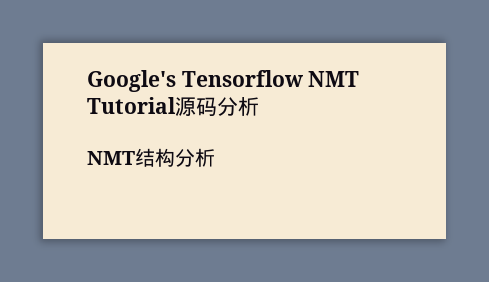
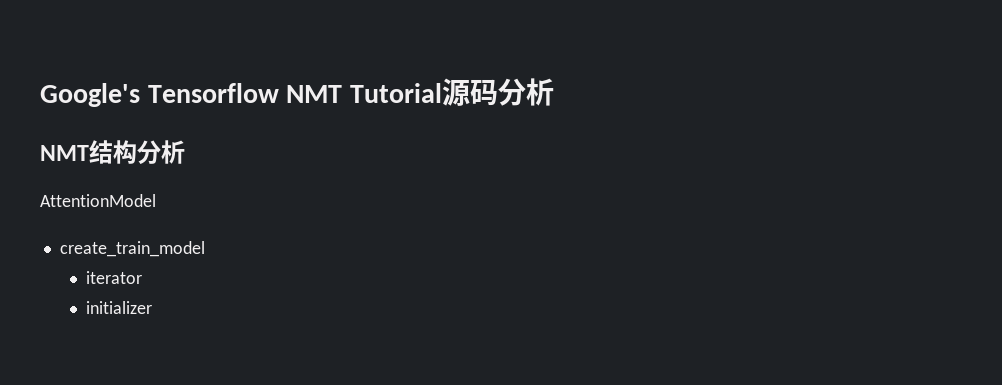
(215, 157) none -> [40,194,156,207] [59,241,205,257] [86,271,143,284] [86,301,153,314] // AttentionModel // create_train_model // iterator // initializer

